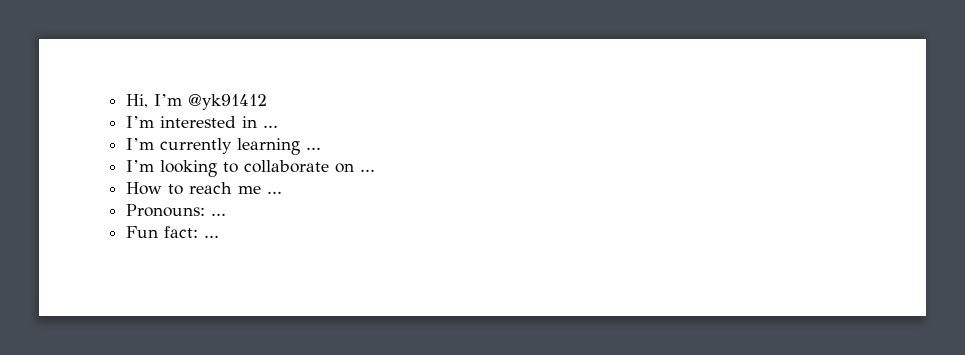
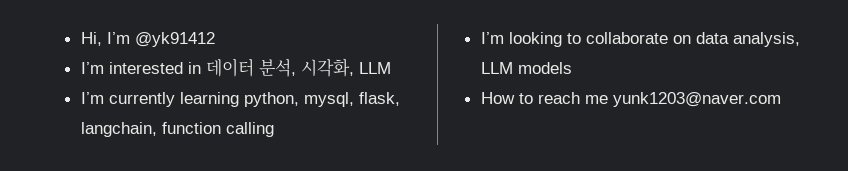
[263,125,279,128] ... -> [205,58,391,77] 데이터 분석, 시각화, LLM
[306,147,322,150] ... -> [243,92,400,107] [80,122,274,137] python, mysql, flask, langchain, function calling
[360,169,376,172] ... -> [695,32,800,47] [480,62,572,74] data analysis, LLM models
[267,191,283,194] [126,204,227,217] [126,226,220,238] ... // Pronouns: ... // Fun fact: ... -> [612,92,781,107] yunk1203@naver.com

